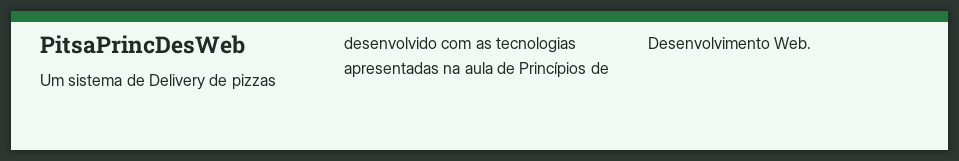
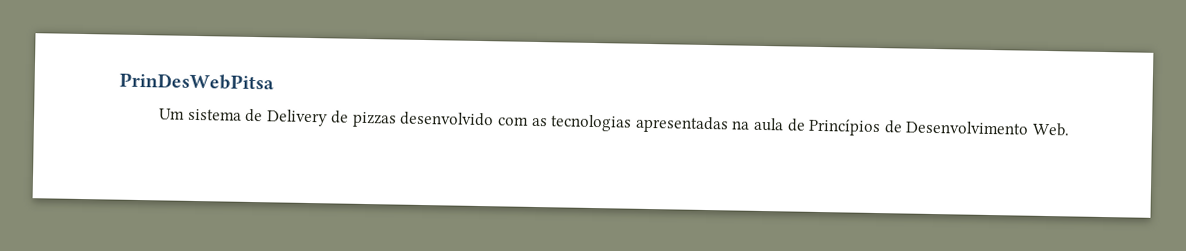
[40,35,245,54] PitsaPrincDesWeb -> [119,72,274,91] PrinDesWebPitsa

